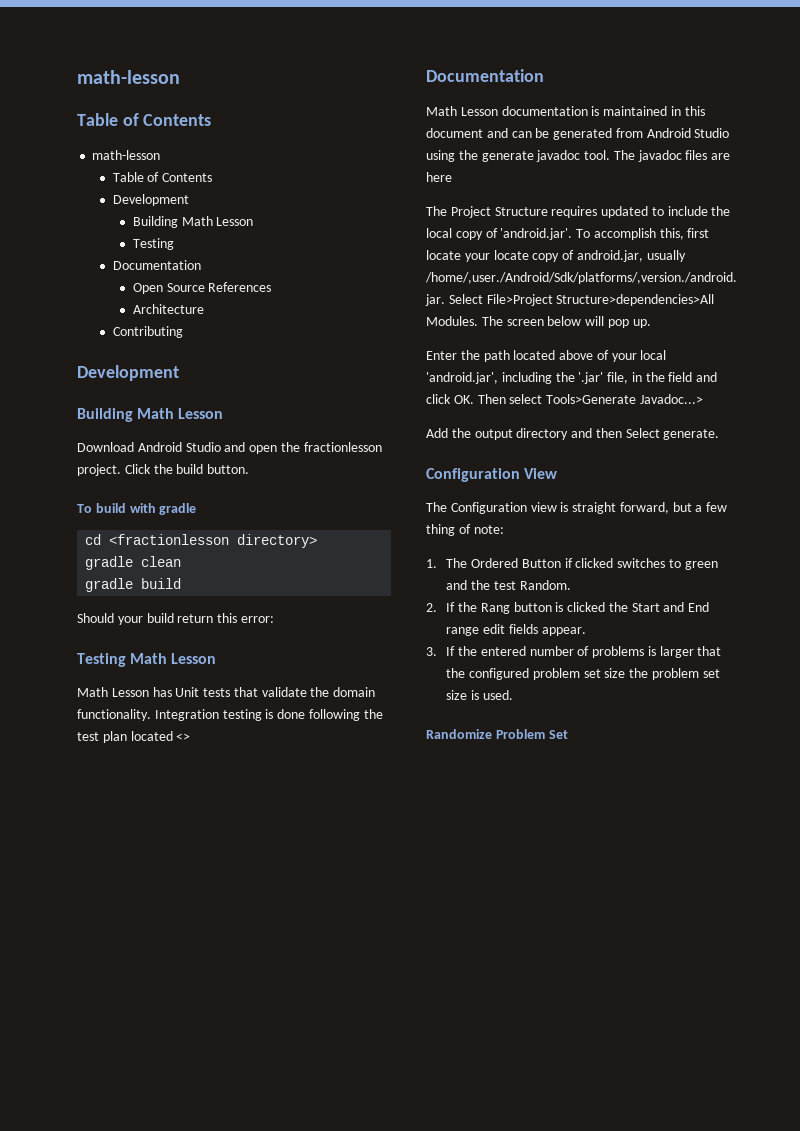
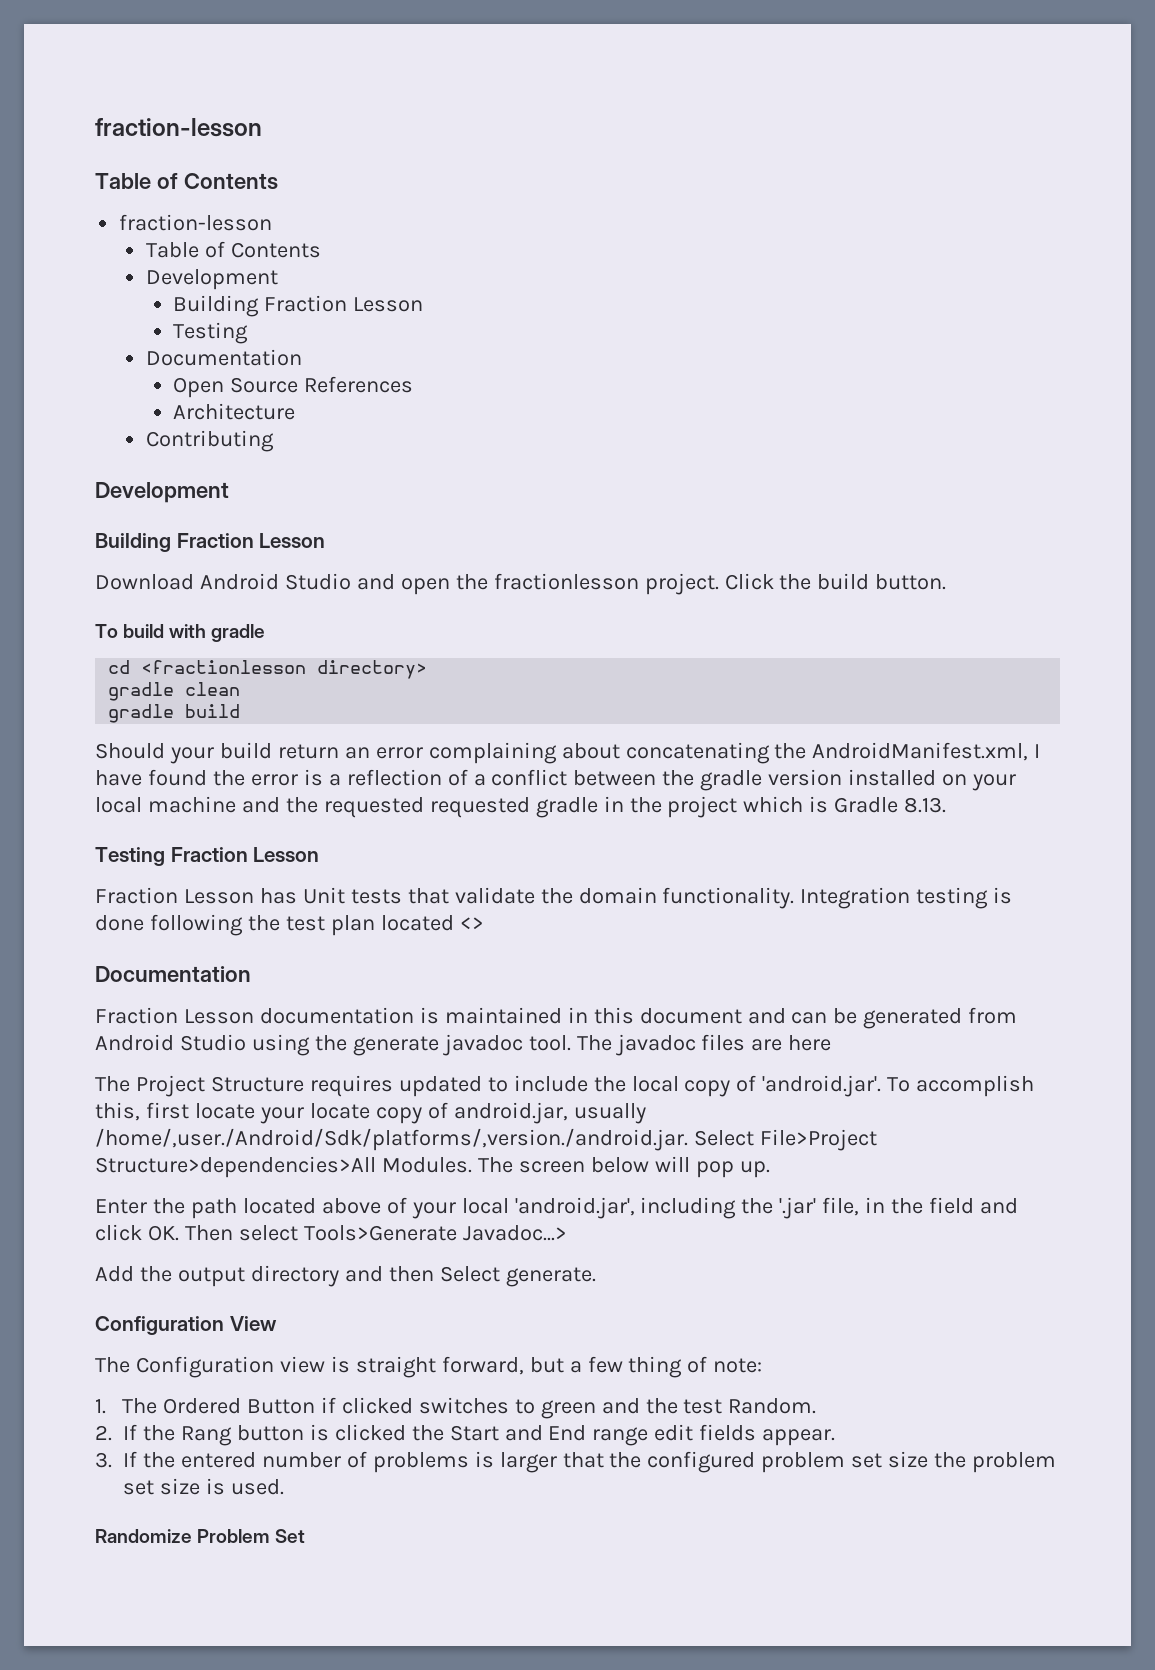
[77,70,180,84] [77,113,212,126] [92,150,161,160] math-lesson // Table of Contents // math-lesson -> [95,118,262,137] [95,173,278,190] [119,214,273,231] fraction-lesson // Table of Contents // fraction-lesson
[181,216,213,226] Math -> [264,295,348,312] Fraction
[137,408,175,419] Math -> [176,533,254,548] Fraction
[217,613,274,623] [77,653,217,667] [77,687,108,697] this error: // Testing Math Lesson // Math -> [344,742,1041,764] [95,769,1017,791] [95,796,947,818] [95,847,320,866] [95,887,178,904] an error complaining about concatenating the AndroidManifest.xml, I have found the error is a reflection of a conflict between the gradle version installed on your local machine and the requested requested gradle in the project which is Gradle 8.13. // Testing Fraction Lesson // Fraction
[426,106,457,116] Math -> [95,1007,178,1024] Fraction

